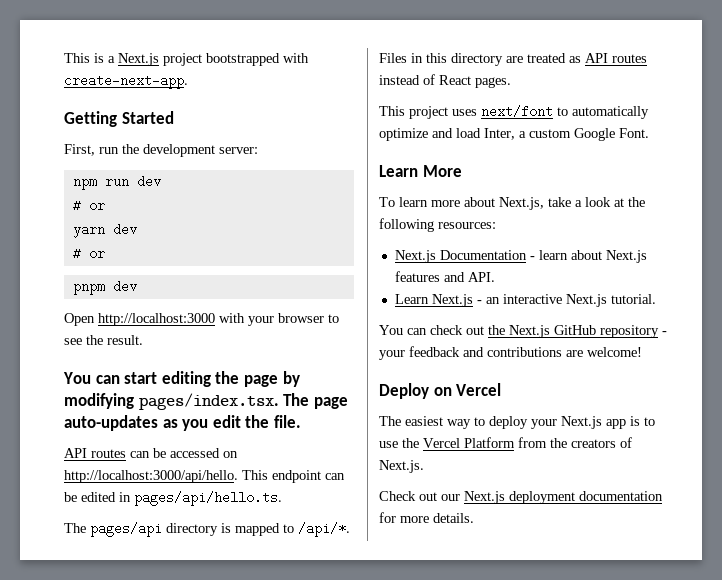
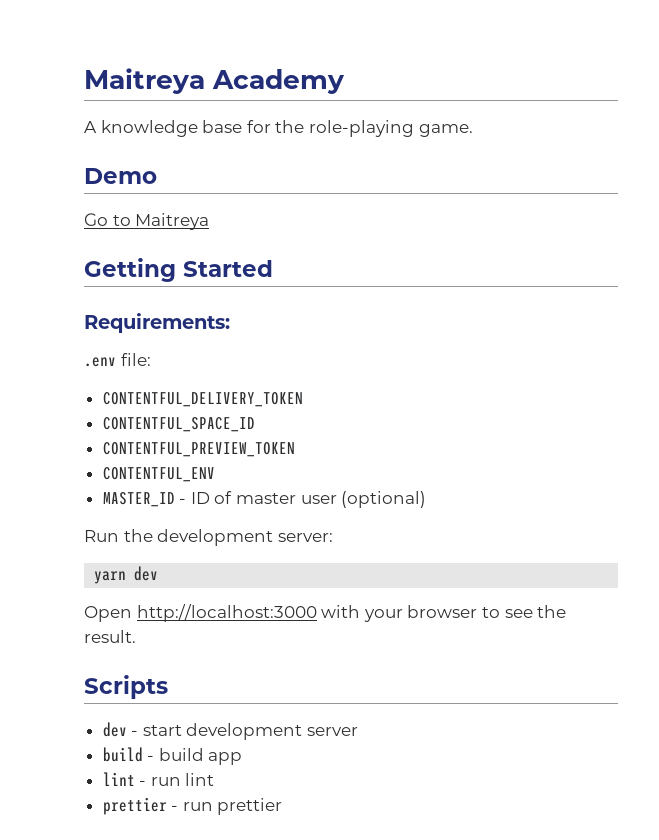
[64,53,309,66] [64,74,188,89] [64,111,174,127] [64,144,258,157] [72,175,161,190] [72,199,105,212] [72,223,137,238] [72,247,105,260] [72,284,105,295] This is a Next.js project bootstrapped with create-next-app. // Getting Started // First, run the development server: // npm run dev // # or // yarn dev // # or // pnpm -> [84,68,345,94] [84,120,473,137] [84,168,157,184] [84,213,210,230] [84,258,273,282] [84,313,230,333] [84,353,151,367] [102,392,303,407] [102,417,255,432] [102,442,295,457] [102,467,215,482] [102,491,427,508] [84,529,333,546] [94,571,127,584] Maitreya Academy // A knowledge base for the role-playing game. // Demo // Go to Maitreya // Getting Started // Requirements: // .env file: // CONTENTFUL_DELIVERY_TOKEN // CONTENTFUL_SPACE_ID // CONTENTFUL_PREVIEW_TOKEN // CONTENTFUL_ENV // MASTER_ID - ID of master user (optional) // Run the development server: // yarn
[63,371,300,387] [64,393,348,410] [64,415,301,431] [64,448,238,458] [64,470,345,483] [64,491,282,506] [64,522,350,537] [379,53,647,66] [379,74,511,88] [379,105,649,119] [379,128,649,141] [379,165,462,177] [379,197,645,210] [379,218,496,232] [394,250,647,263] [394,271,495,282] [394,294,656,307] [379,325,667,338] [379,346,642,360] [379,383,502,399] [379,416,655,429] [379,437,632,448] [379,460,424,473] [379,491,663,504] [379,512,474,523] You can start editing the page by modifying pages/index.tsx. The page auto-updates as you edit the file. // API routes can be accessed on http://localhost:3000/api/hello. This endpoint can be edited in pages/api/hello.ts. // The pages/api directory is mapped to /api/*. Files in this directory are treated as API routes instead of React pages. // This project uses next/font to automatically optimize and load Inter, a custom Google Font. // Learn More // To learn more about Next.js, take a look at the following resources: // Next.js Documentation - learn about Next.js features and API. // Learn Next.js - an interactive Next.js tutorial. // You can check out the Next.js GitHub repository - your feedback and contributions are welcome! // Deploy on Vercel // The easiest way to deploy your Next.js app is to use the Vercel Platform from the creators of Next.js. // Check out our Next.js deployment documentation for more details. -> [84,675,168,699] [102,722,359,740] [102,747,243,765] [102,772,215,786] [102,797,283,815] Scripts // dev - start development server // build - build app // lint - run lint // prettier - run prettier

